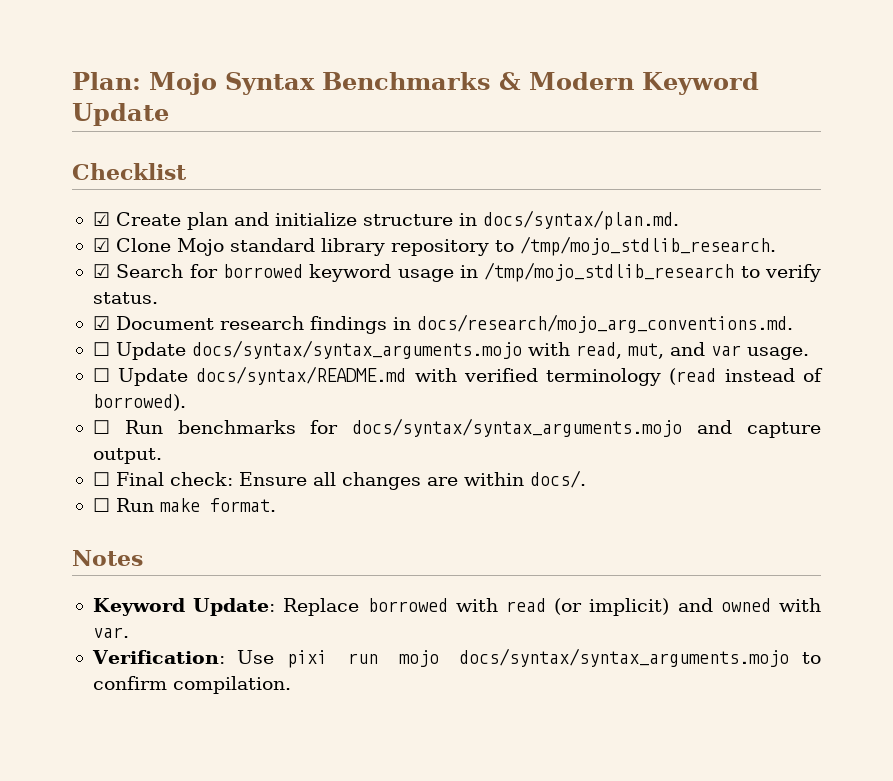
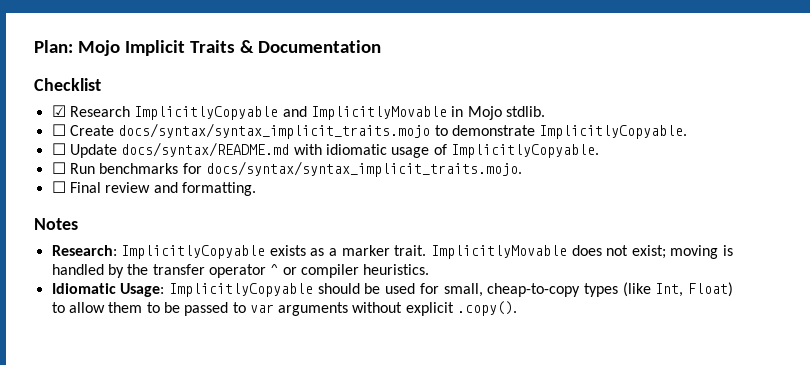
[225,72,759,95] [72,103,169,126] [72,163,187,180] [92,210,679,230] [92,236,776,256] [92,262,821,282] [92,292,158,304] [92,314,793,334] [92,340,809,360] [92,366,824,386] [92,394,186,411] [92,418,822,438] [92,448,162,464] [92,470,586,490] [92,498,276,512] [72,550,143,566] [92,598,822,616] [92,627,129,638] [91,648,821,668] [92,676,291,694] Syntax Benchmarks & Modern Keyword Update // Checklist // ☑ Create plan and initialize structure in docs/syntax/plan.md. // ☑ Clone Mojo standard library repository to /tmp/mojo_stdlib_research. // ☑ Search for borrowed keyword usage in /tmp/mojo_stdlib_research to verify status. // ☑ Document research findings in docs/research/mojo_arg_conventions.md. // ☐ Update docs/syntax/syntax_arguments.mojo with read, mut, and var usage. // ☐ Update docs/syntax/README.md with verified terminology (read instead of borrowed). // ☐ Run benchmarks for docs/syntax/syntax_arguments.mojo and capture output. // ☐ Final check: Ensure all changes are within docs/. // ☐ Run make format. // Notes // Keyword Update: Replace borrowed with read (or implicit) and owned with var. // Verification: Use pixi run mojo docs/syntax/syntax_arguments.mojo to confirm compilation. -> [124,40,381,56] [34,78,101,91] [51,105,545,120] [51,123,688,139] [51,142,599,158] [51,161,522,177] [51,181,256,196] [34,218,78,230] [51,245,734,259] [51,264,430,278] [51,282,734,297] [51,301,518,316] Implicit Traits & Documentation // Checklist // ☑ Research ImplicitlyCopyable and ImplicitlyMovable in Mojo stdlib. // ☐ Create docs/syntax/syntax_implicit_traits.mojo to demonstrate ImplicitlyCopyable. // ☐ Update docs/syntax/README.md with idiomatic usage of ImplicitlyCopyable. // ☐ Run benchmarks for docs/syntax/syntax_implicit_traits.mojo. // ☐ Final review and formatting. // Notes // Research: ImplicitlyCopyable exists as a marker trait. ImplicitlyMovable does not exist; moving is handled by the transfer operator ^ or compiler heuristics. // Idiomatic Usage: ImplicitlyCopyable should be used for small, cheap-to-copy types (like Int, Float) to allow them to be passed to var arguments without explicit .copy().

